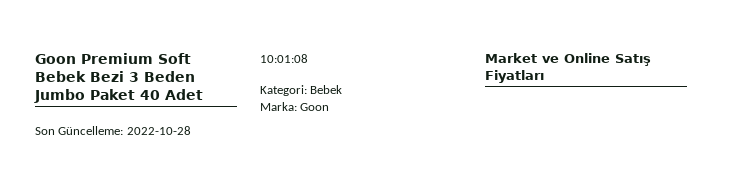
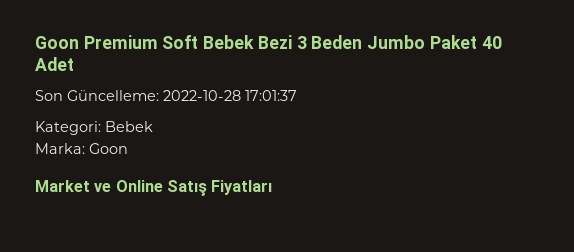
[260,54,308,63] 10:01:08 -> [245,90,297,101] 17:01:37

